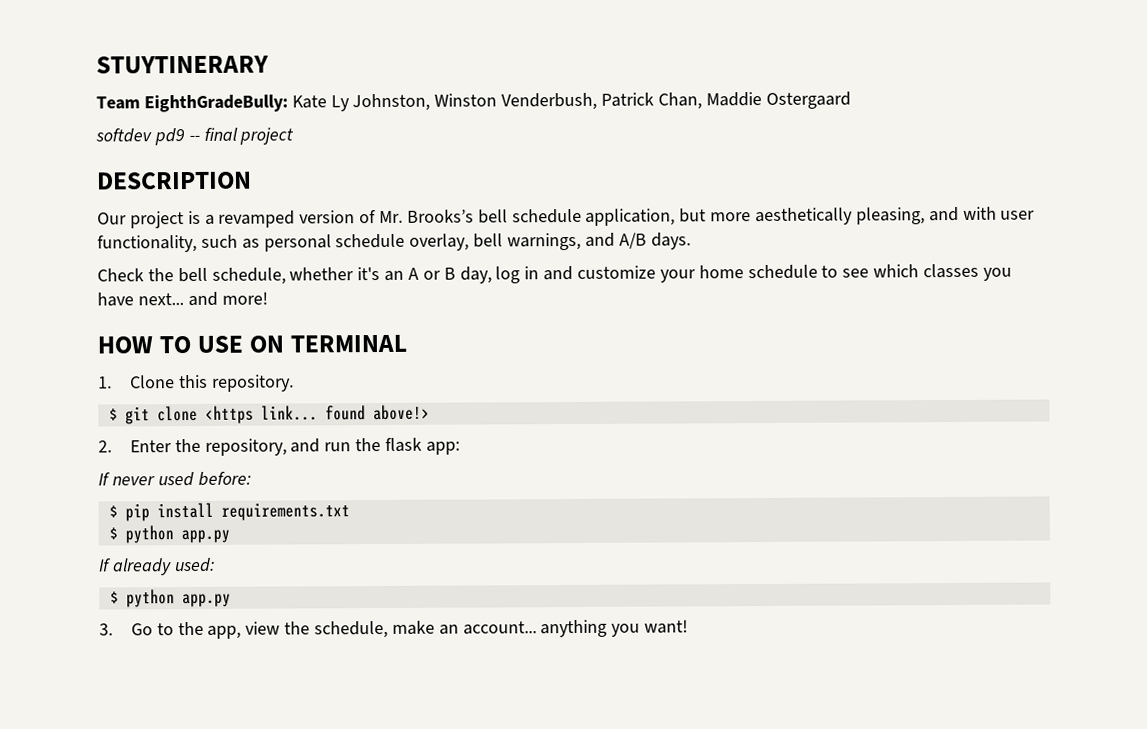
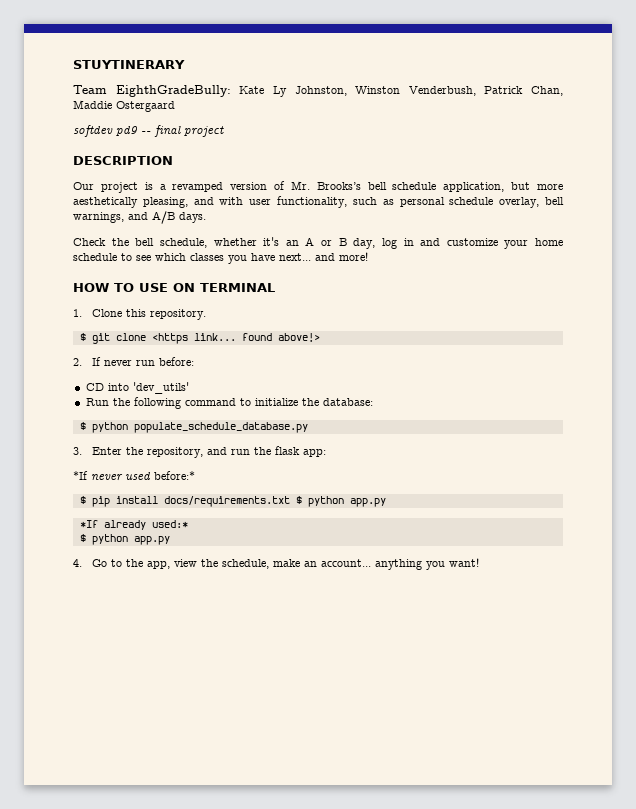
(112, 446) none -> [91,357,194,366] [85,382,189,394] [85,397,373,409] [79,422,308,433] [73,447,82,455] If never run before: // CD into 'dev_utils' // Run the following command to initialize the database: // $ python populate_schedule_database.py // 3.
[98,472,111,486] If -> [73,471,88,480] *If
[197,471,251,486] before: -> [154,471,195,480] before:*
[220,502,350,521] [108,525,230,544] [99,557,215,576] [109,589,231,608] [99,623,113,636] requirements.txt // $ python app.py // If already used: // $ python app.py // 3. -> [163,496,386,507] [79,520,188,530] [79,534,170,545] [73,559,82,567] docs/requirements.txt $ python app.py // *If already used:* // $ python app.py // 4.

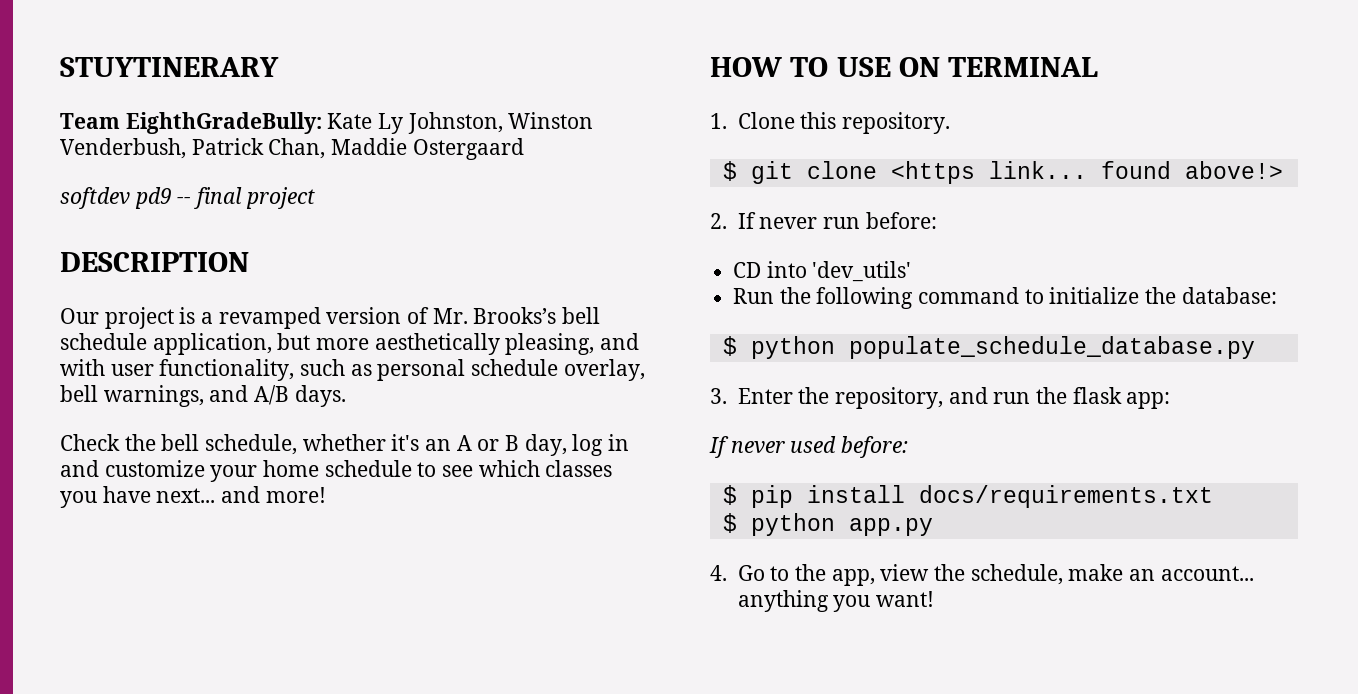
[73,471,88,480] *If -> [709,436,729,458] If
[154,471,195,480] before:* -> [841,436,909,458] before:
[295,496,386,507] [79,520,188,530] $ python app.py // *If already used:* -> (1213, 496) none

